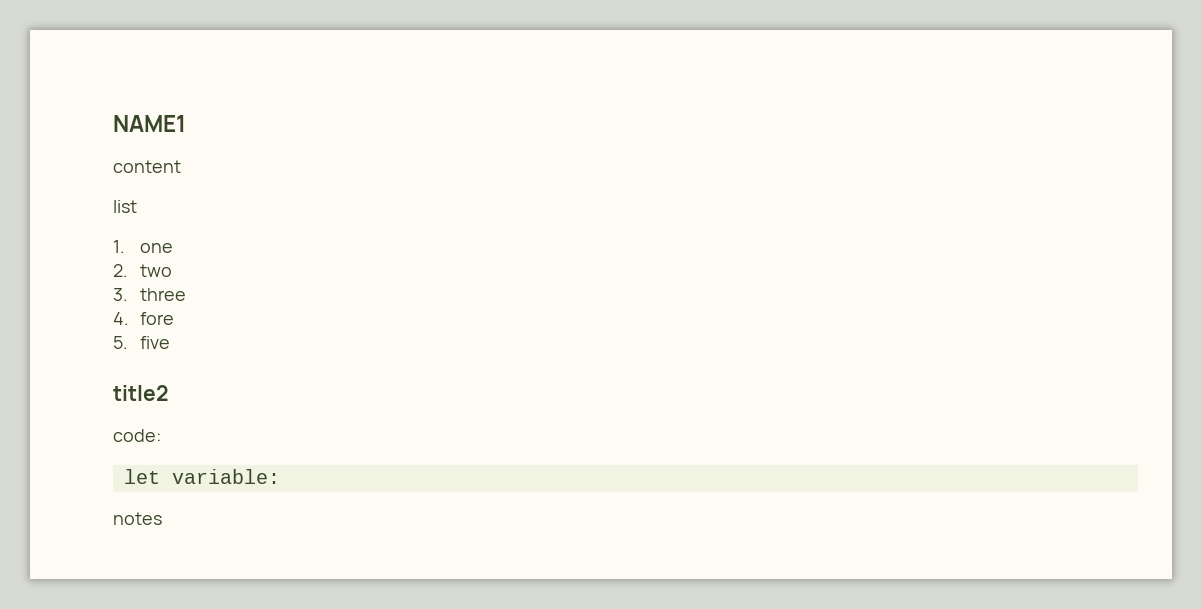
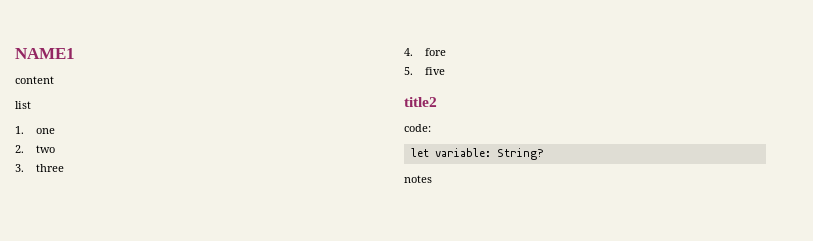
(280, 476) none -> [496,148,544,160] String?

